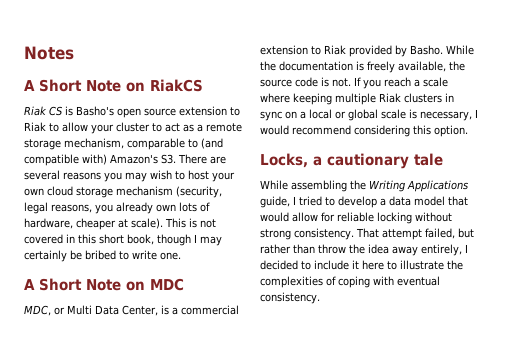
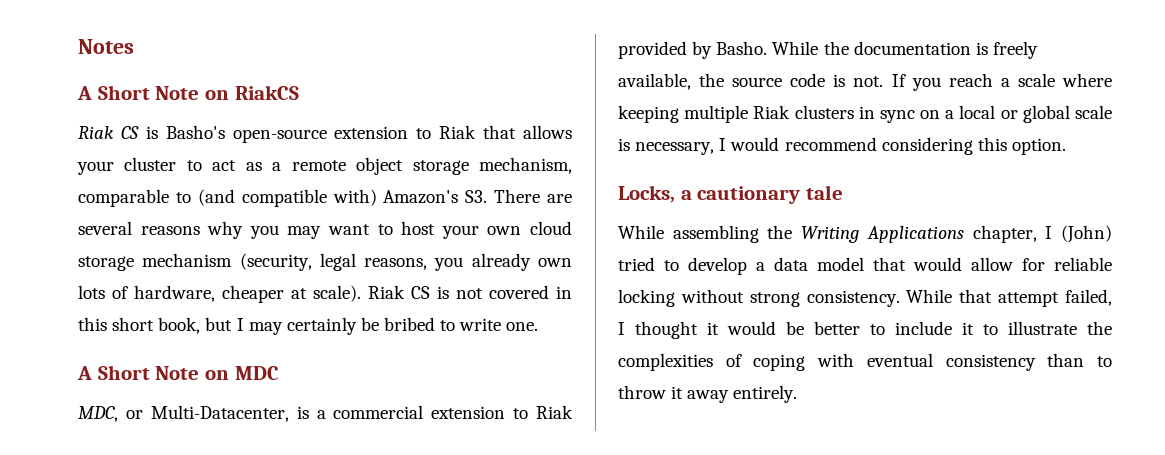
[117,106,240,118] [24,122,88,132] open source extension to Riak to allow -> [232,125,573,143] open-source extension to Riak that allows
(242, 127) none -> [356,157,404,175] object
(101, 176) none -> [207,221,244,239] why
[150,170,172,180] wish -> [328,224,370,235] want
[165,218,186,228] This -> [368,285,430,299] Riak CS
[157,234,191,246] though -> [205,317,233,331] but
[67,305,158,316] Multi Data Center, -> [150,405,289,422] Multi-Datacenter,
[260,196,296,208] guide, I -> [972,225,1112,243] chapter, I (John)
[355,228,474,240] [260,244,468,256] [260,260,298,270] That attempt failed, but rather than throw the idea away entirely, I decided -> [906,289,1112,307] [618,321,860,339] While that attempt failed, I thought it would be better
[362,260,384,270] here -> (974, 328) none
[260,292,320,304] consistency. -> [945,353,1112,371] [618,385,798,403] consistency than to throw it away entirely.

